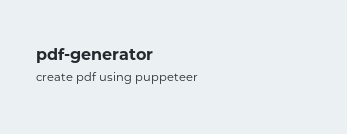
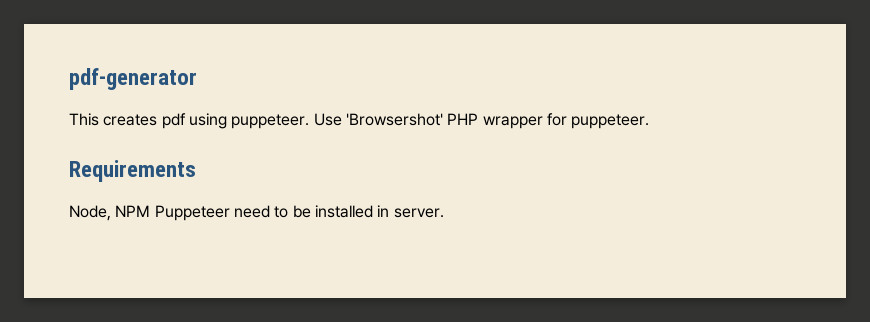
[36,72,199,84] create pdf using puppeteer -> [69,113,650,129] [69,160,196,182] [69,205,444,221] This creates pdf using puppeteer. Use 'Browsershot' PHP wrapper for puppeteer. // Requirements // Node, NPM Puppeteer need to be installed in server.

